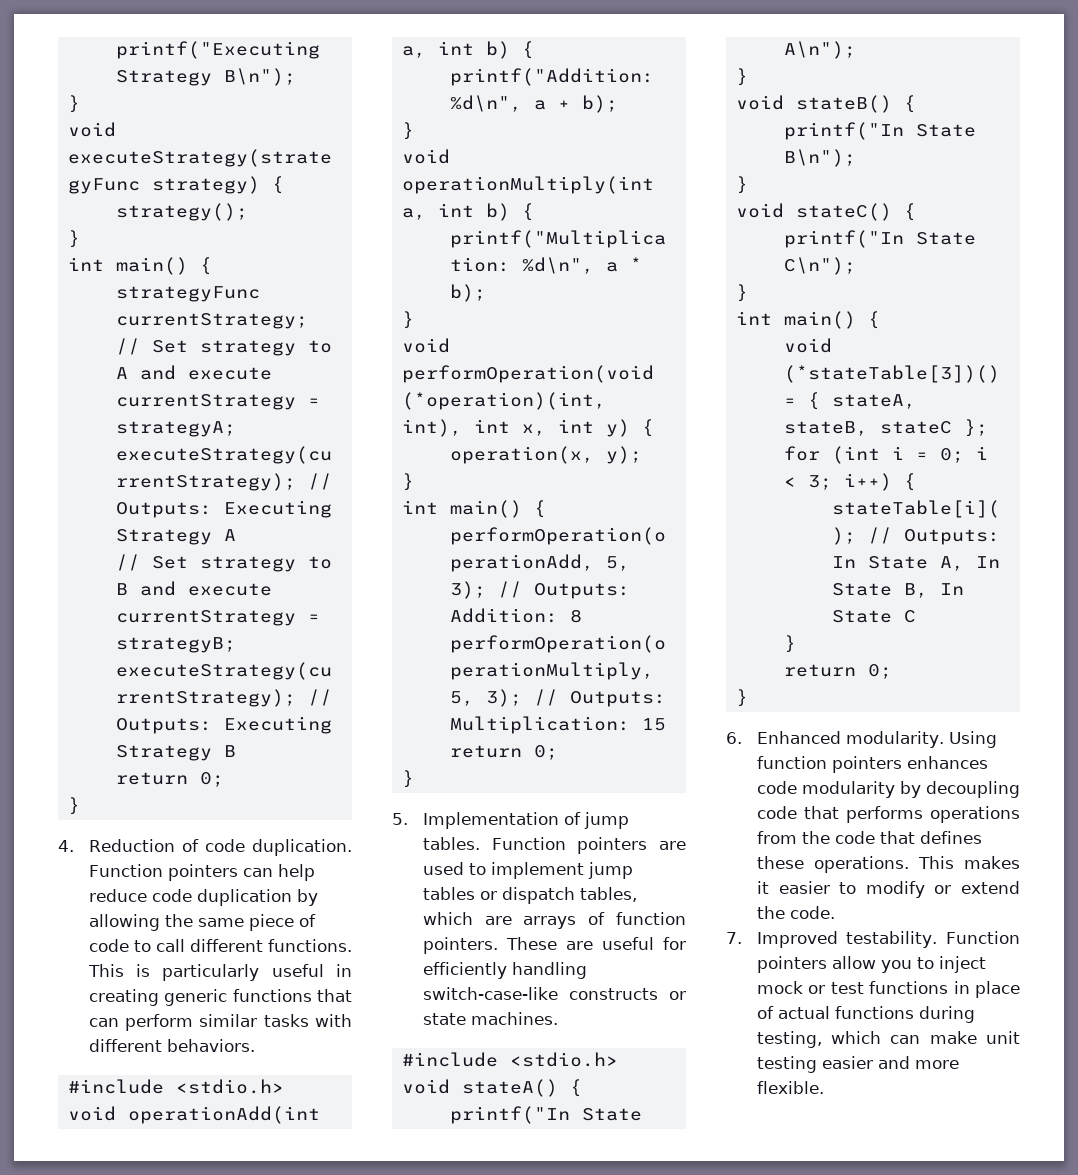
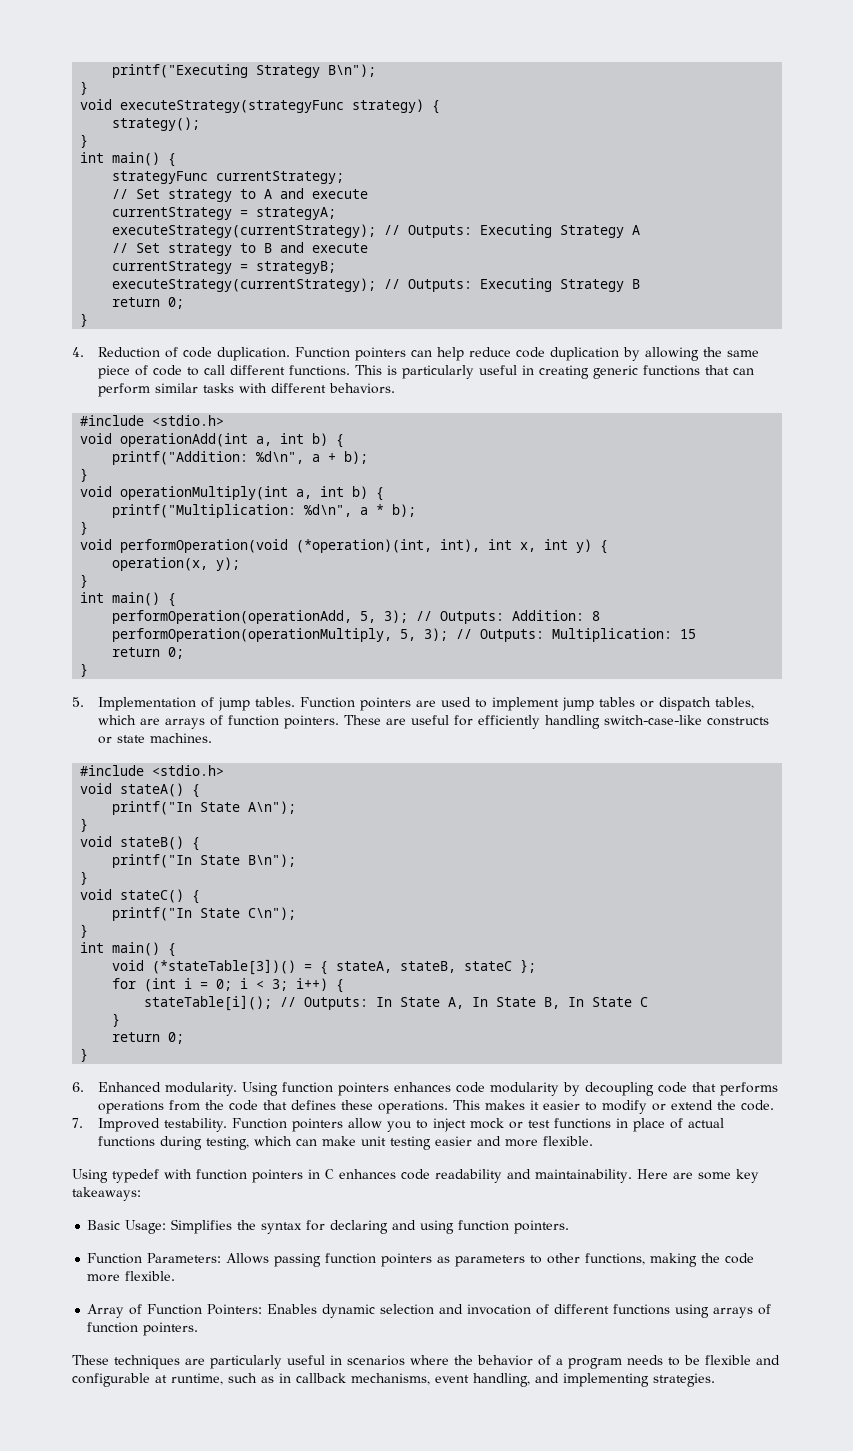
(824, 1087) none -> [72,1169,759,1183] [72,1187,141,1201] [87,1219,570,1234] [87,1253,755,1267] [87,1271,176,1282] [87,1304,772,1318] [87,1322,199,1336] [72,1355,780,1369] [72,1373,715,1387] // Using typedef with function pointers in C enhances code readability and maintainability. Here are some key takeaways: // Basic Usage: Simplifies the syntax for declaring and using function pointers. // Function Parameters: Allows passing function pointers as parameters to other functions, making the code more flexible. // Array of Function Pointers: Enables dynamic selection and invocation of different functions using arrays of function pointers. // These techniques are particularly useful in scenarios where the behavior of a program needs to be flexible and configurable at runtime, such as in callback mechanisms, event handling, and implementing strategies.

